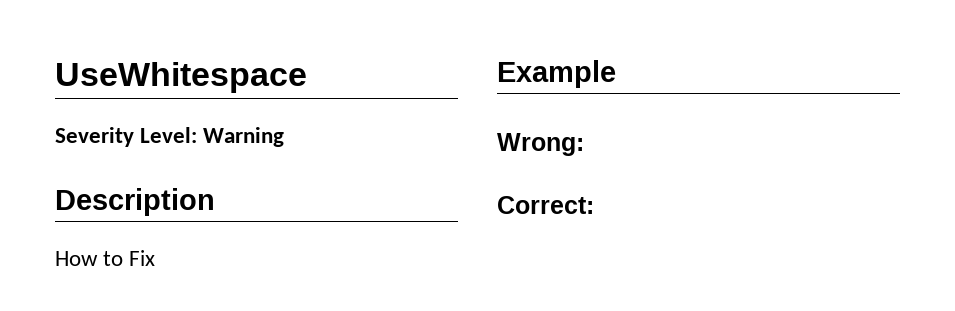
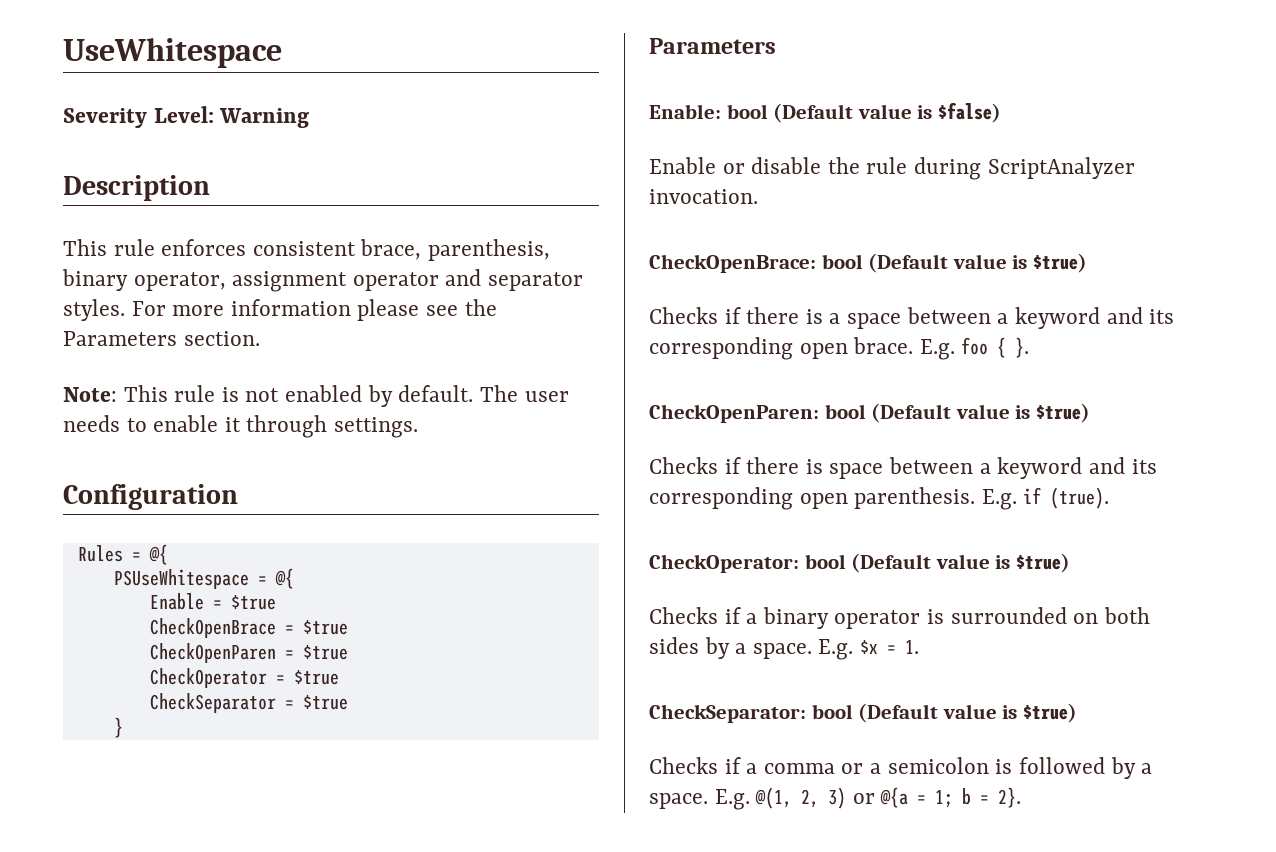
[55,250,156,266] [497,60,616,88] [497,133,584,156] [497,196,594,214] How to Fix // Example // Wrong: // Correct: -> [63,239,551,261] [62,269,584,292] [63,299,497,321] [63,331,260,346] [63,385,569,407] [63,415,419,438] [63,484,238,510] [77,544,168,565] [113,568,294,589] [149,593,276,610] [149,618,348,638] [149,643,348,663] [149,668,339,688] [149,693,348,713] [113,717,123,738] [649,38,776,54] [649,102,1001,123] [649,157,1135,180] [649,189,758,204] [649,253,1087,273] [649,307,1175,329] [649,337,1030,360] [649,403,1090,423] [649,457,1157,479] [649,487,1110,510] [649,553,1070,573] [649,607,1150,629] [649,637,920,660] [649,703,1077,723] [649,757,1153,779] [649,787,1022,810] This rule enforces consistent brace, parenthesis, binary operator, assignment operator and separator styles. For more information please see the Parameters section. // Note: This rule is not enabled by default. The user needs to enable it through settings. // Configuration // Rules = @{ // PSUseWhitespace = @{ // Enable = $true // CheckOpenBrace = $true // CheckOpenParen = $true // CheckOperator = $true // CheckSeparator = $true // } // Parameters // Enable: bool (Default value is $false) // Enable or disable the rule during ScriptAnalyzer invocation. // CheckOpenBrace: bool (Default value is $true) // Checks if there is a space between a keyword and its corresponding open brace. E.g. foo { }. // CheckOpenParen: bool (Default value is $true) // Checks if there is space between a keyword and its corresponding open parenthesis. E.g. if (true). // CheckOperator: bool (Default value is $true) // Checks if a binary operator is surrounded on both sides by a space. E.g. $x = 1. // CheckSeparator: bool (Default value is $true) // Checks if a comma or a semicolon is followed by a space. E.g. @(1, 2, 3) or @{a = 1; b = 2}.

